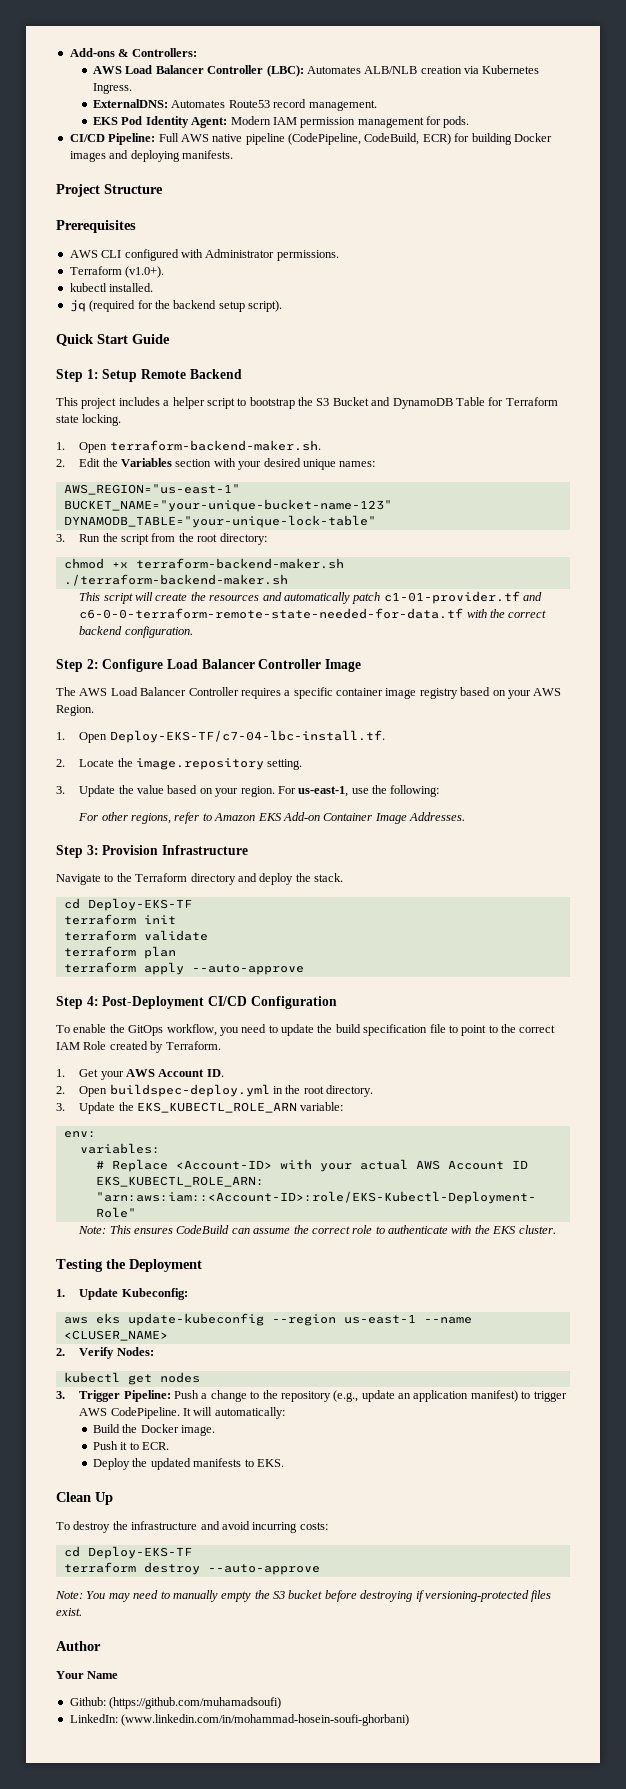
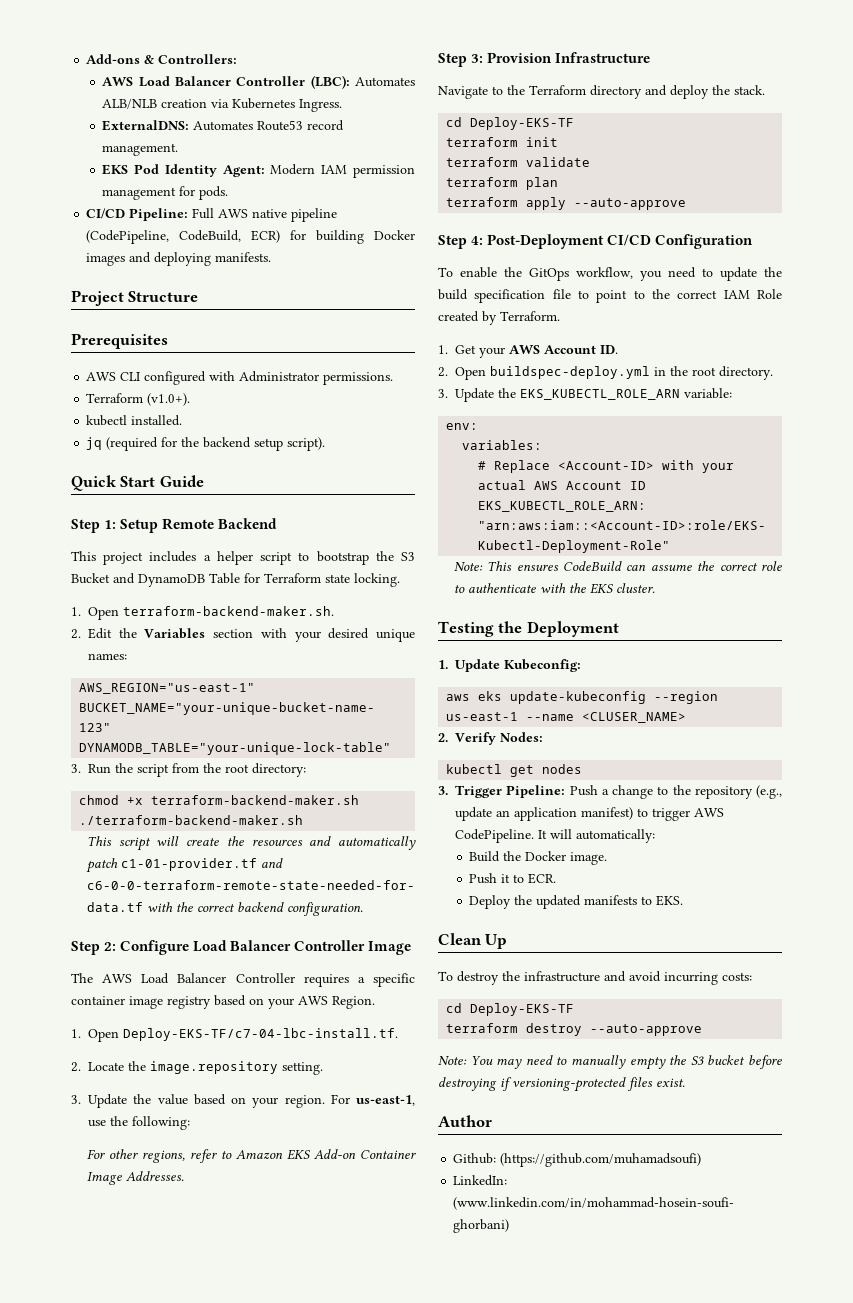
[56,1671,119,1679] // Your Name -> (492, 1121) none

